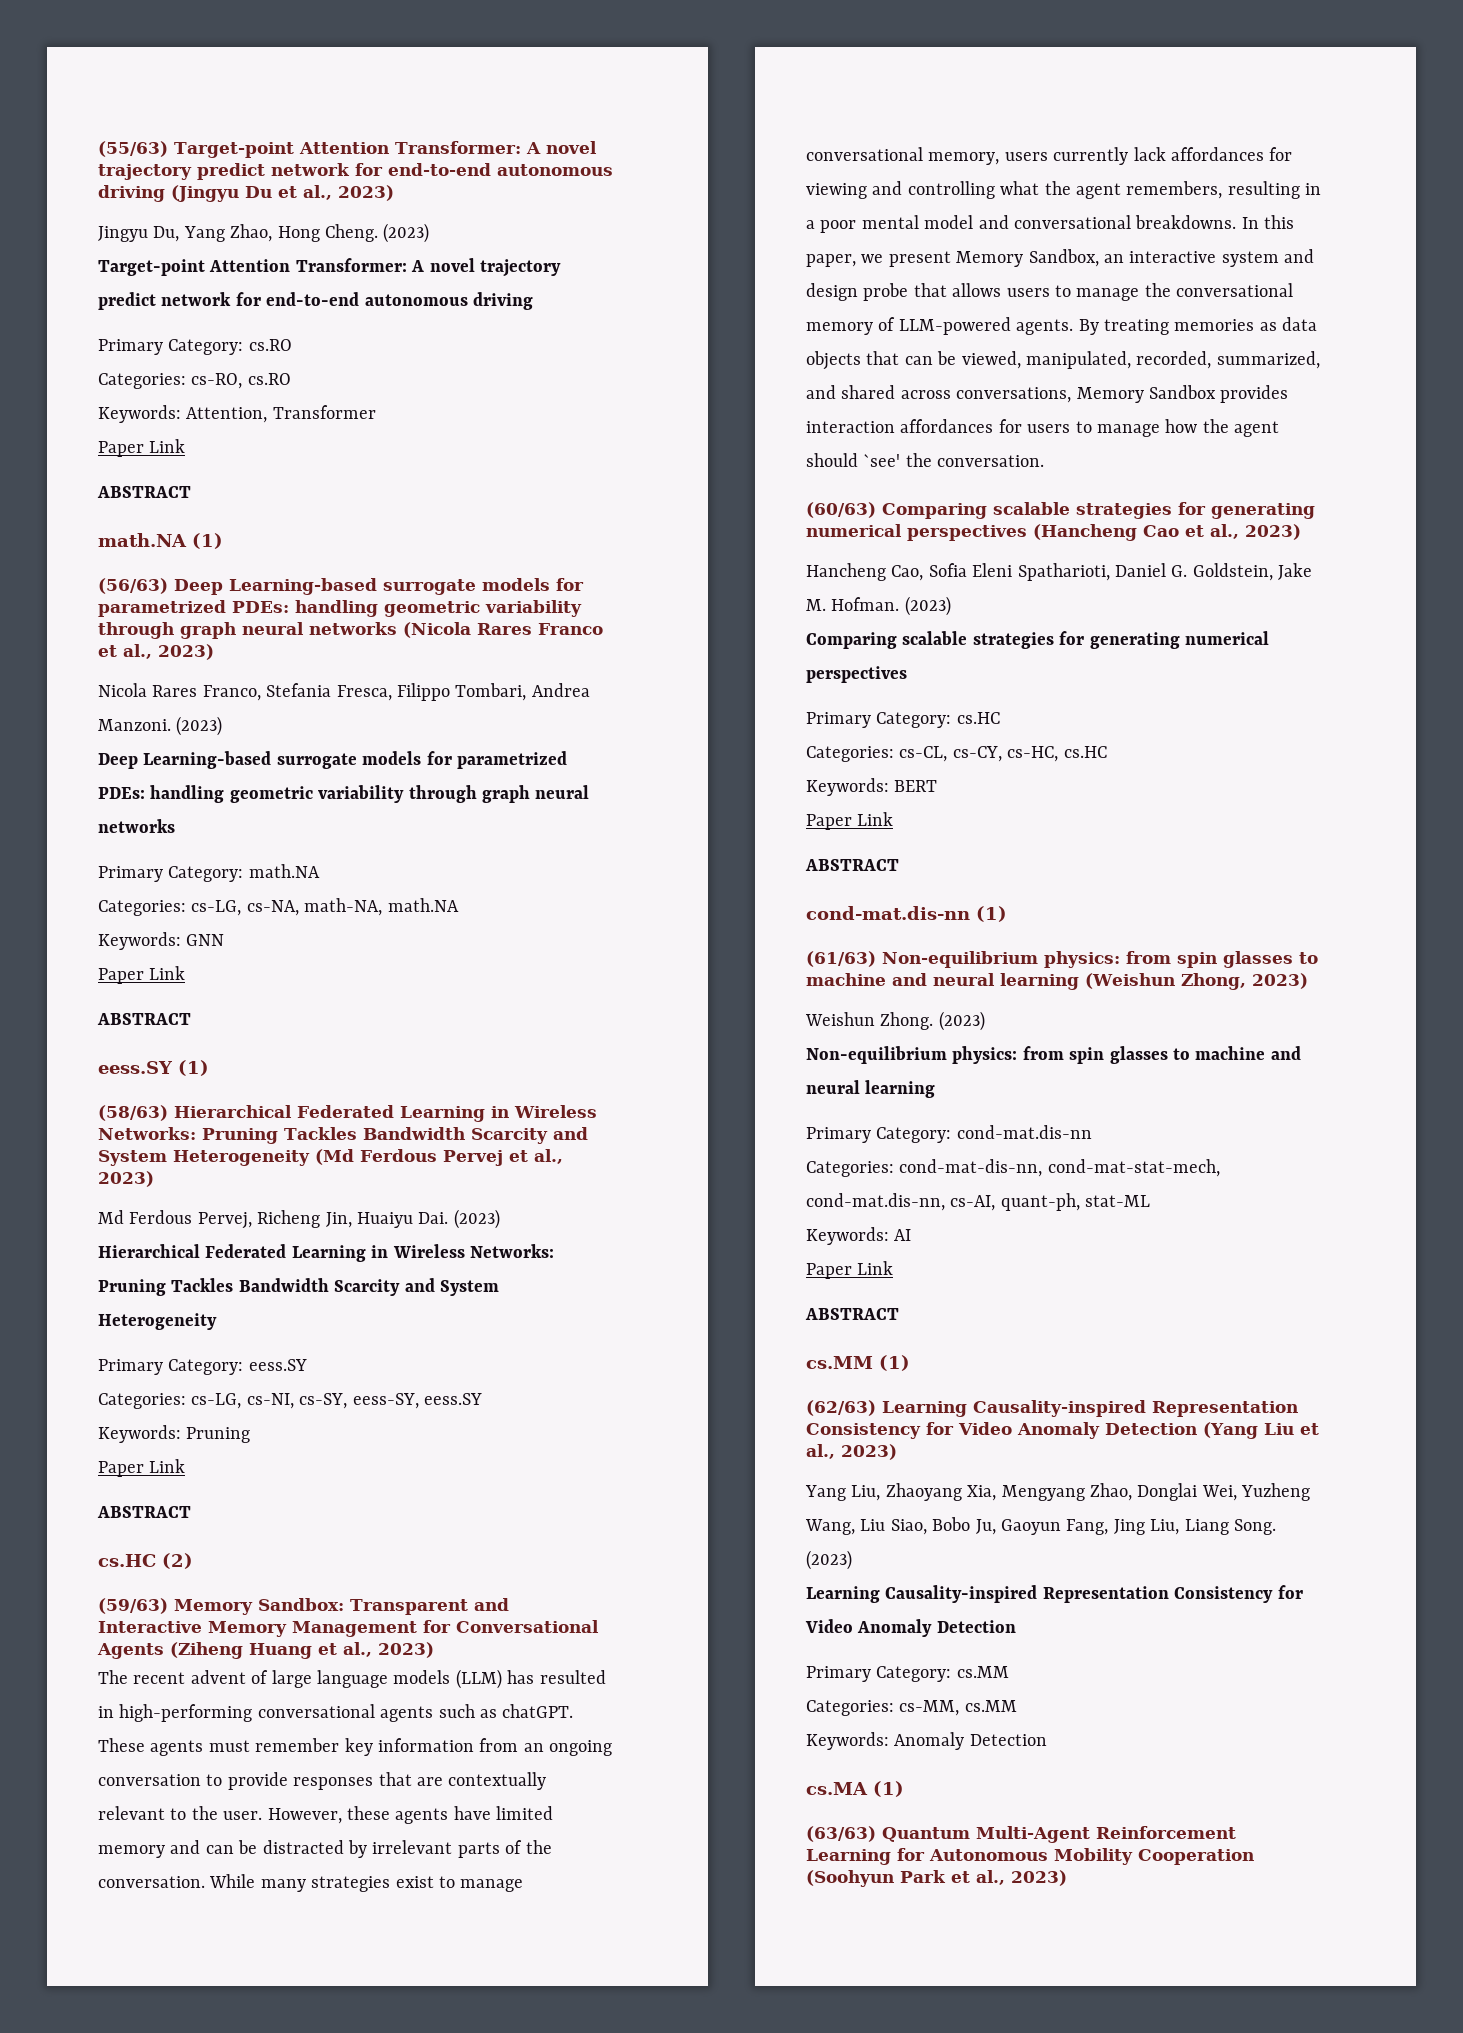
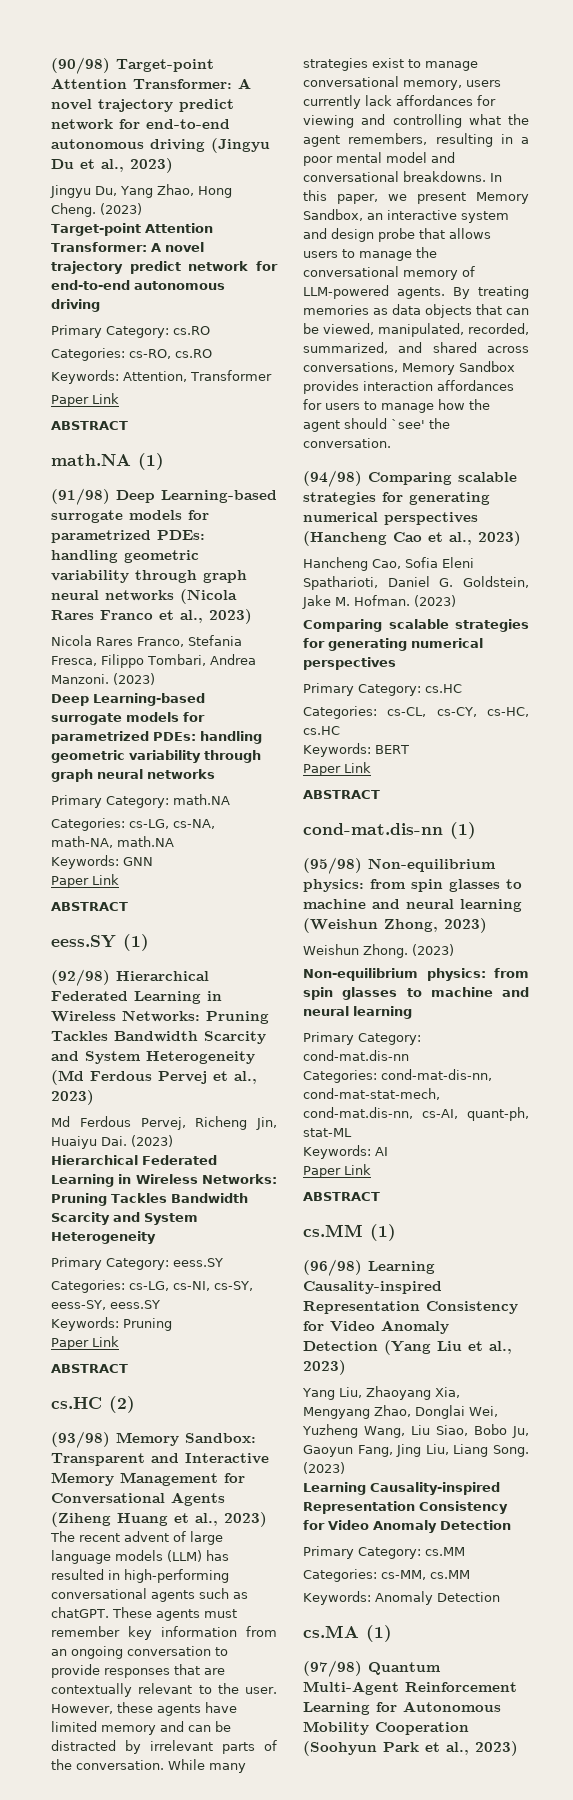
[98,141,168,157] (55/63) -> [51,57,110,74] (90/98)
[98,578,168,594] (56/63) -> [51,488,110,505] (91/98)
[98,1105,168,1121] (58/63) -> [51,969,110,986] (92/98)
[98,1598,168,1614] (59/63) -> [51,1431,110,1448] (93/98)
[806,502,876,518] (60/63) -> [303,470,362,487] (94/98)
[806,951,876,967] (61/63) -> [303,857,362,874] (95/98)
[806,1400,876,1416] (62/63) -> [303,1259,362,1276] (96/98)
[806,1826,876,1842] (63/63) -> [303,1660,362,1677] (97/98)

